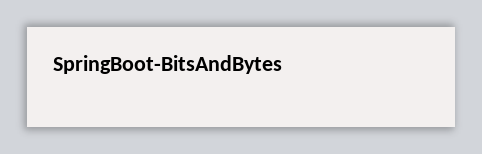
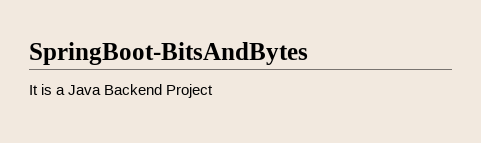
(282, 64) none -> [29,84,214,98] // It is a Java Backend Project

